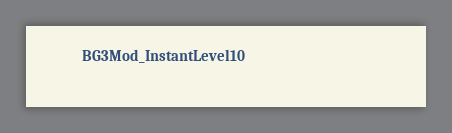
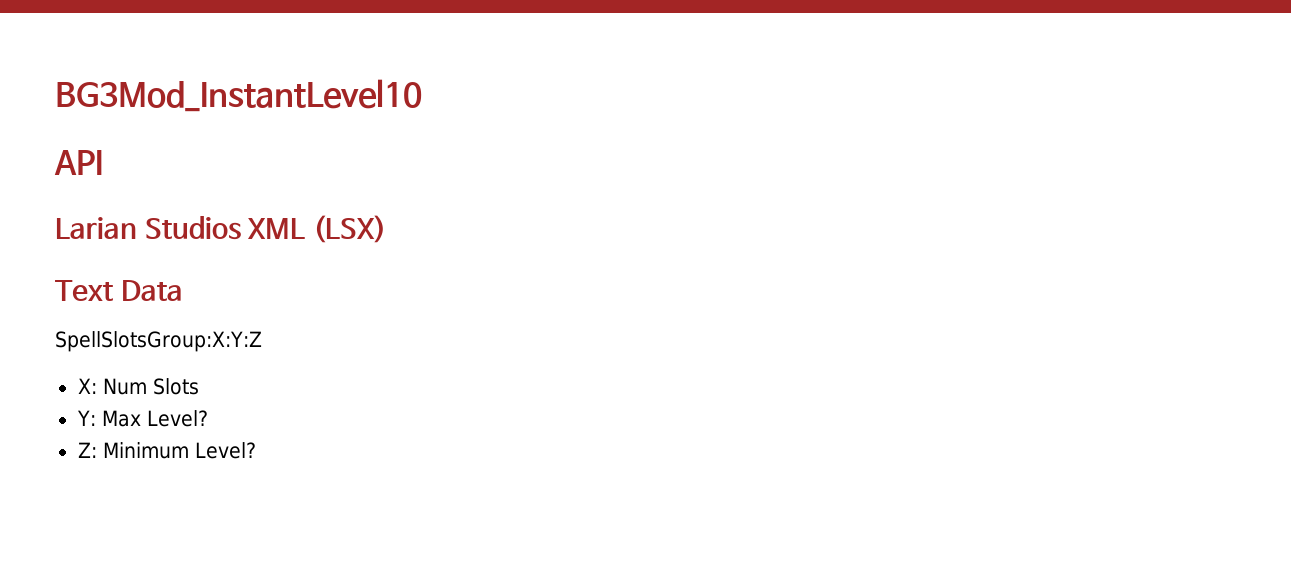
(245, 56) none -> [54,150,103,175] [55,215,386,243] [55,280,183,301] [55,331,262,352] [77,378,199,395] [76,410,208,427] [77,442,256,459] // API // Larian Studios XML (LSX) // Text Data // SpellSlotsGroup:X:Y:Z // X: Num Slots // Y: Max Level? // Z: Minimum Level?

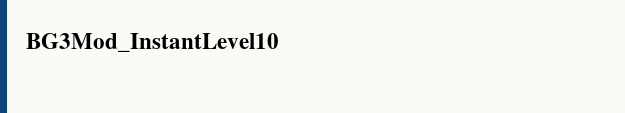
[54,150,103,175] [55,215,386,243] [55,280,183,301] [55,331,262,352] [77,378,199,395] [76,410,208,427] [77,442,256,459] // API // Larian Studios XML (LSX) // Text Data // SpellSlotsGroup:X:Y:Z // X: Num Slots // Y: Max Level? // Z: Minimum Level? -> (279, 42) none

